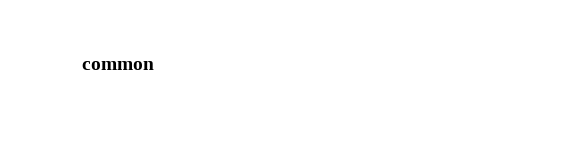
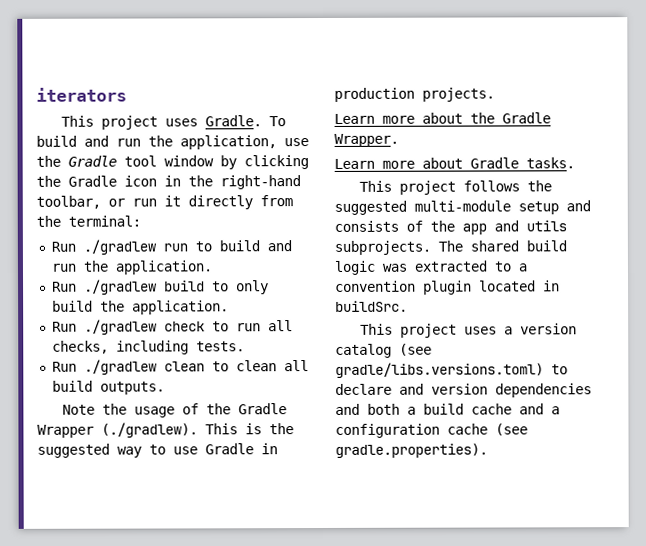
[82,61,154,70] common -> [36,87,127,102] [60,115,286,130] [36,135,309,150] [36,155,309,170] [36,175,301,190] [36,195,293,210] [36,215,141,227] [50,239,292,255] [50,260,213,275] [51,279,269,295] [51,300,229,315] [51,319,293,335] [51,340,245,355] [51,359,309,375] [51,380,165,395] [61,403,287,418] [37,422,294,438] [37,443,278,458] [334,87,495,102] [334,112,551,124] [334,133,399,147] [334,157,575,169] [358,180,552,195] [334,200,591,215] [334,220,567,235] [334,240,567,255] [334,260,527,275] [335,280,560,295] [335,300,408,312] [359,323,577,338] [335,343,432,358] [335,362,568,378] [335,383,592,398] [335,403,560,415] [335,423,528,438] [335,443,488,458] iterators // This project uses Gradle. To build and run the application, use the Gradle tool window by clicking the Gradle icon in the right-hand toolbar, or run it directly from the terminal: // Run ./gradlew run to build and run the application. // Run ./gradlew build to only build the application. // Run ./gradlew check to run all checks, including tests. // Run ./gradlew clean to clean all build outputs. // Note the usage of the Gradle Wrapper (./gradlew). This is the suggested way to use Gradle in production projects. // Learn more about the Gradle Wrapper. // Learn more about Gradle tasks. // This project follows the suggested multi-module setup and consists of the app and utils subprojects. The shared build logic was extracted to a convention plugin located in buildSrc. // This project uses a version catalog (see gradle/libs.versions.toml) to declare and version dependencies and both a build cache and a configuration cache (see gradle.properties).

